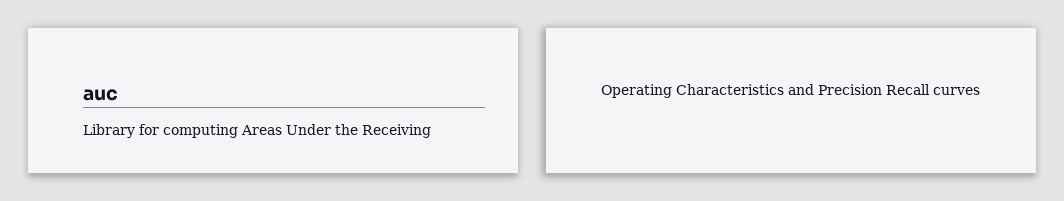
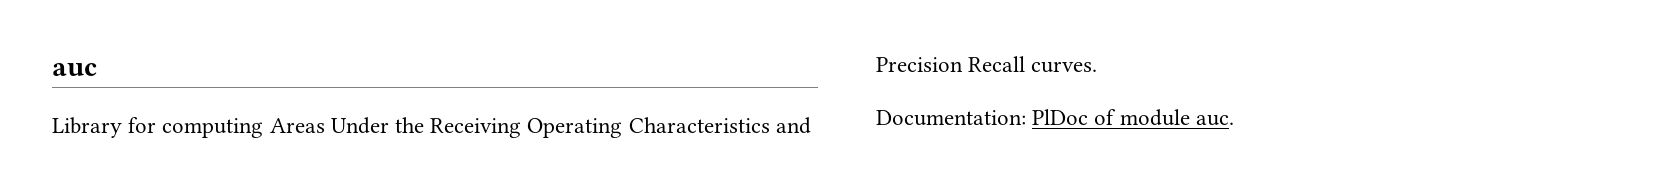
[933,87,980,95] curves -> [1031,61,1098,73] [876,109,1234,126] curves. // Documentation: PlDoc of module auc.

